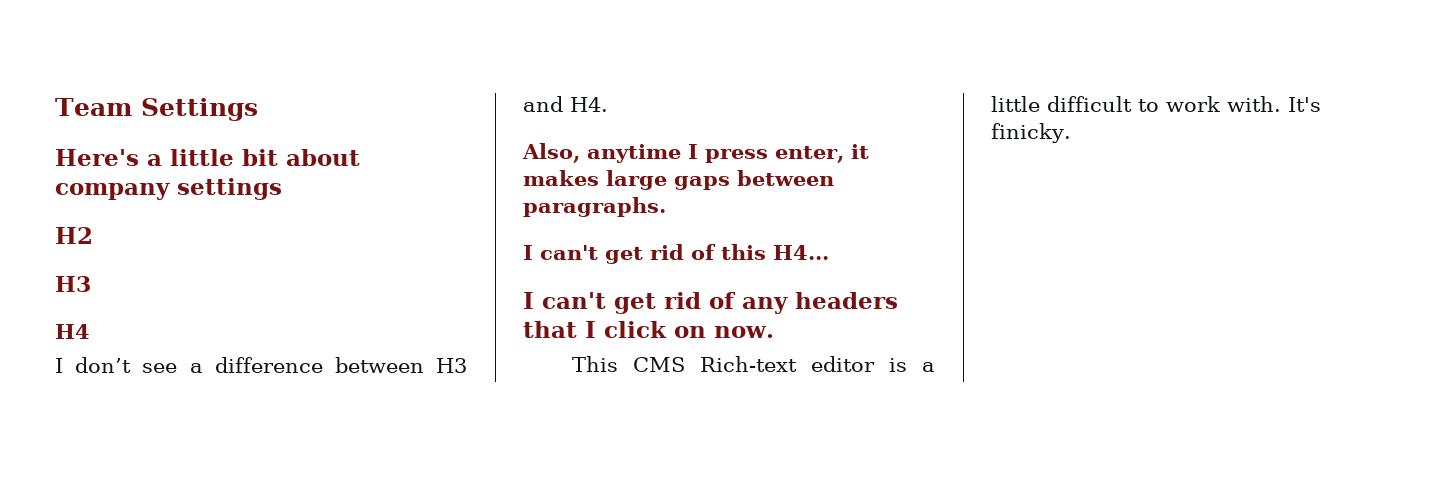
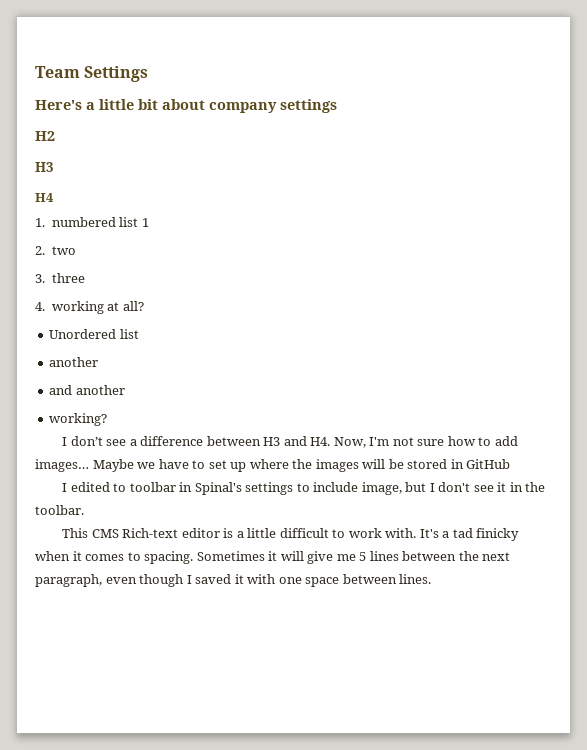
(90, 331) none -> [35,217,149,227] [35,246,76,255] [35,273,85,283] [35,301,144,314] [49,329,139,339] [49,357,99,367] [49,385,125,395] [49,413,108,426] // 1. numbered list 1 // 2. two // 3. three // 4. working at all? // Unordered list // another // and another // working?
[522,143,869,163] [523,170,834,190] [523,197,666,217] [523,244,829,264] [523,292,898,314] [523,321,774,338] // Also, anytime I press enter, it makes large gaps between paragraphs. // I can't get rid of this H4... // I can't get rid of any headers that I click on now. -> [333,436,518,448] [35,459,511,472] [62,482,546,495] [35,505,84,515] Now, I'm not sure how to add images… Maybe we have to set up where the images will be stored in GitHub // I edited to toolbar in Spinal's settings to include image, but I don't see it in the toolbar.
[991,123,1071,143] finicky. -> [442,528,520,541] [35,551,511,564] [35,574,432,587] a tad finicky when it comes to spacing. Sometimes it will give me 5 lines between the next paragraph, even though I saved it with one space between lines.

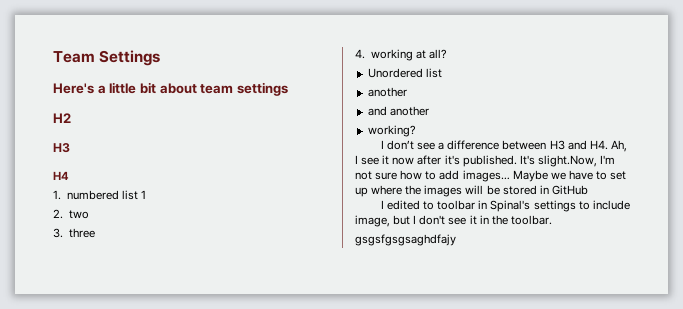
[209,102,277,113] company -> [200,84,234,94] team
[333,437,366,448] Now, -> [610,140,627,152] [355,155,597,167] Ah, I see it now after it's published. It's slight.Now,
[62,528,520,541] [35,551,511,564] [35,574,432,587] This CMS Rich-text editor is a little difficult to work with. It's a tad finicky when it comes to spacing. Sometimes it will give me 5 lines between the next paragraph, even though I saved it with one space between lines. -> [355,234,456,246] gsgsfgsgsaghdfajy

